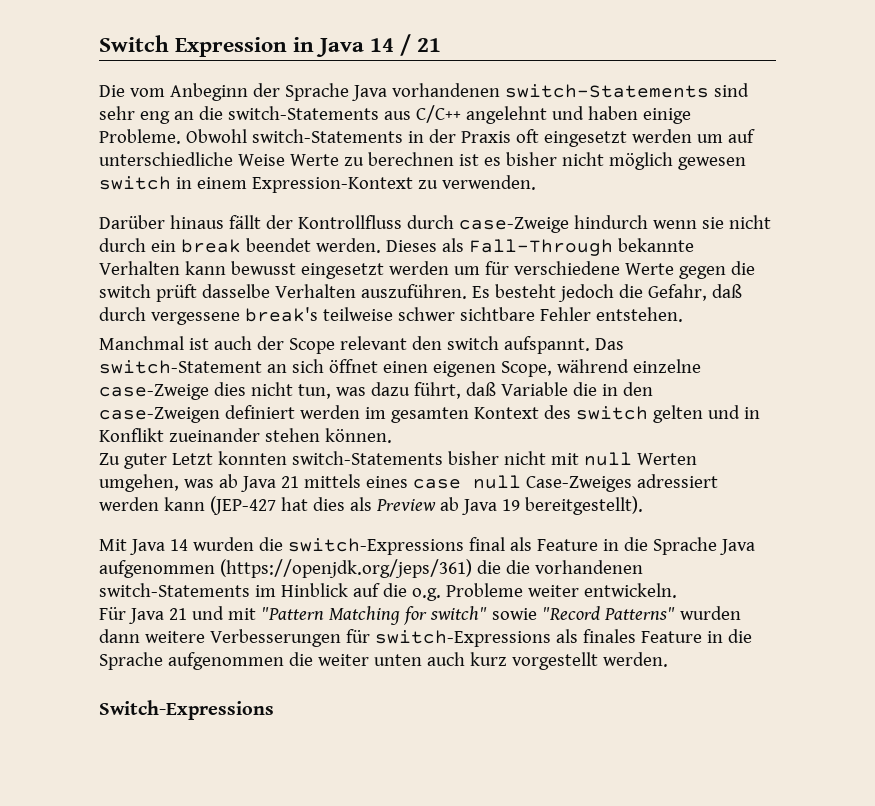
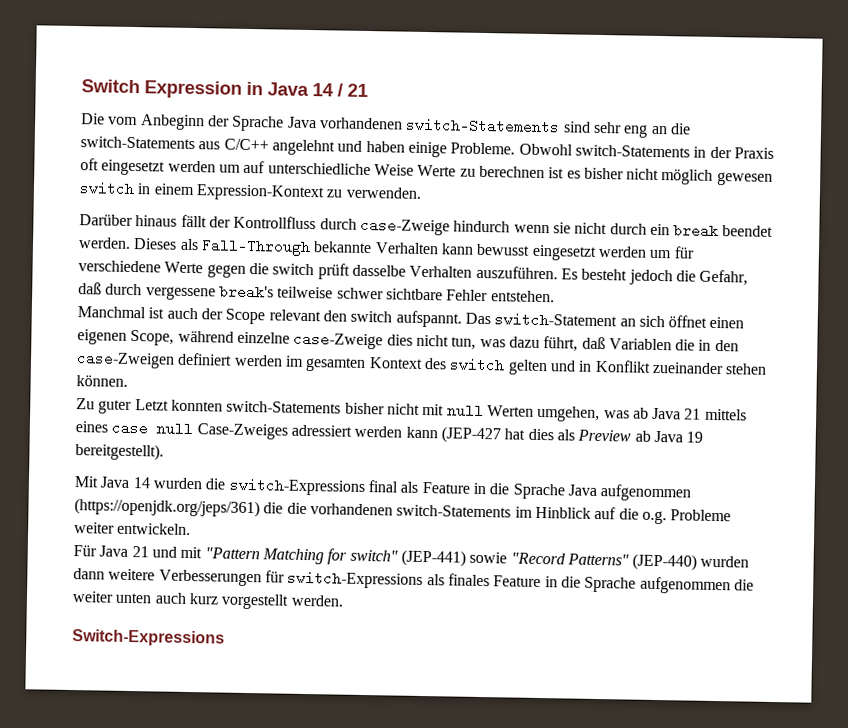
[500,382,568,396] Variable -> [608,338,672,351] Variablen
(487, 613) none -> [400,549,466,567] (JEP-441)
(675, 613) none -> [632,553,698,571] (JEP-440)

